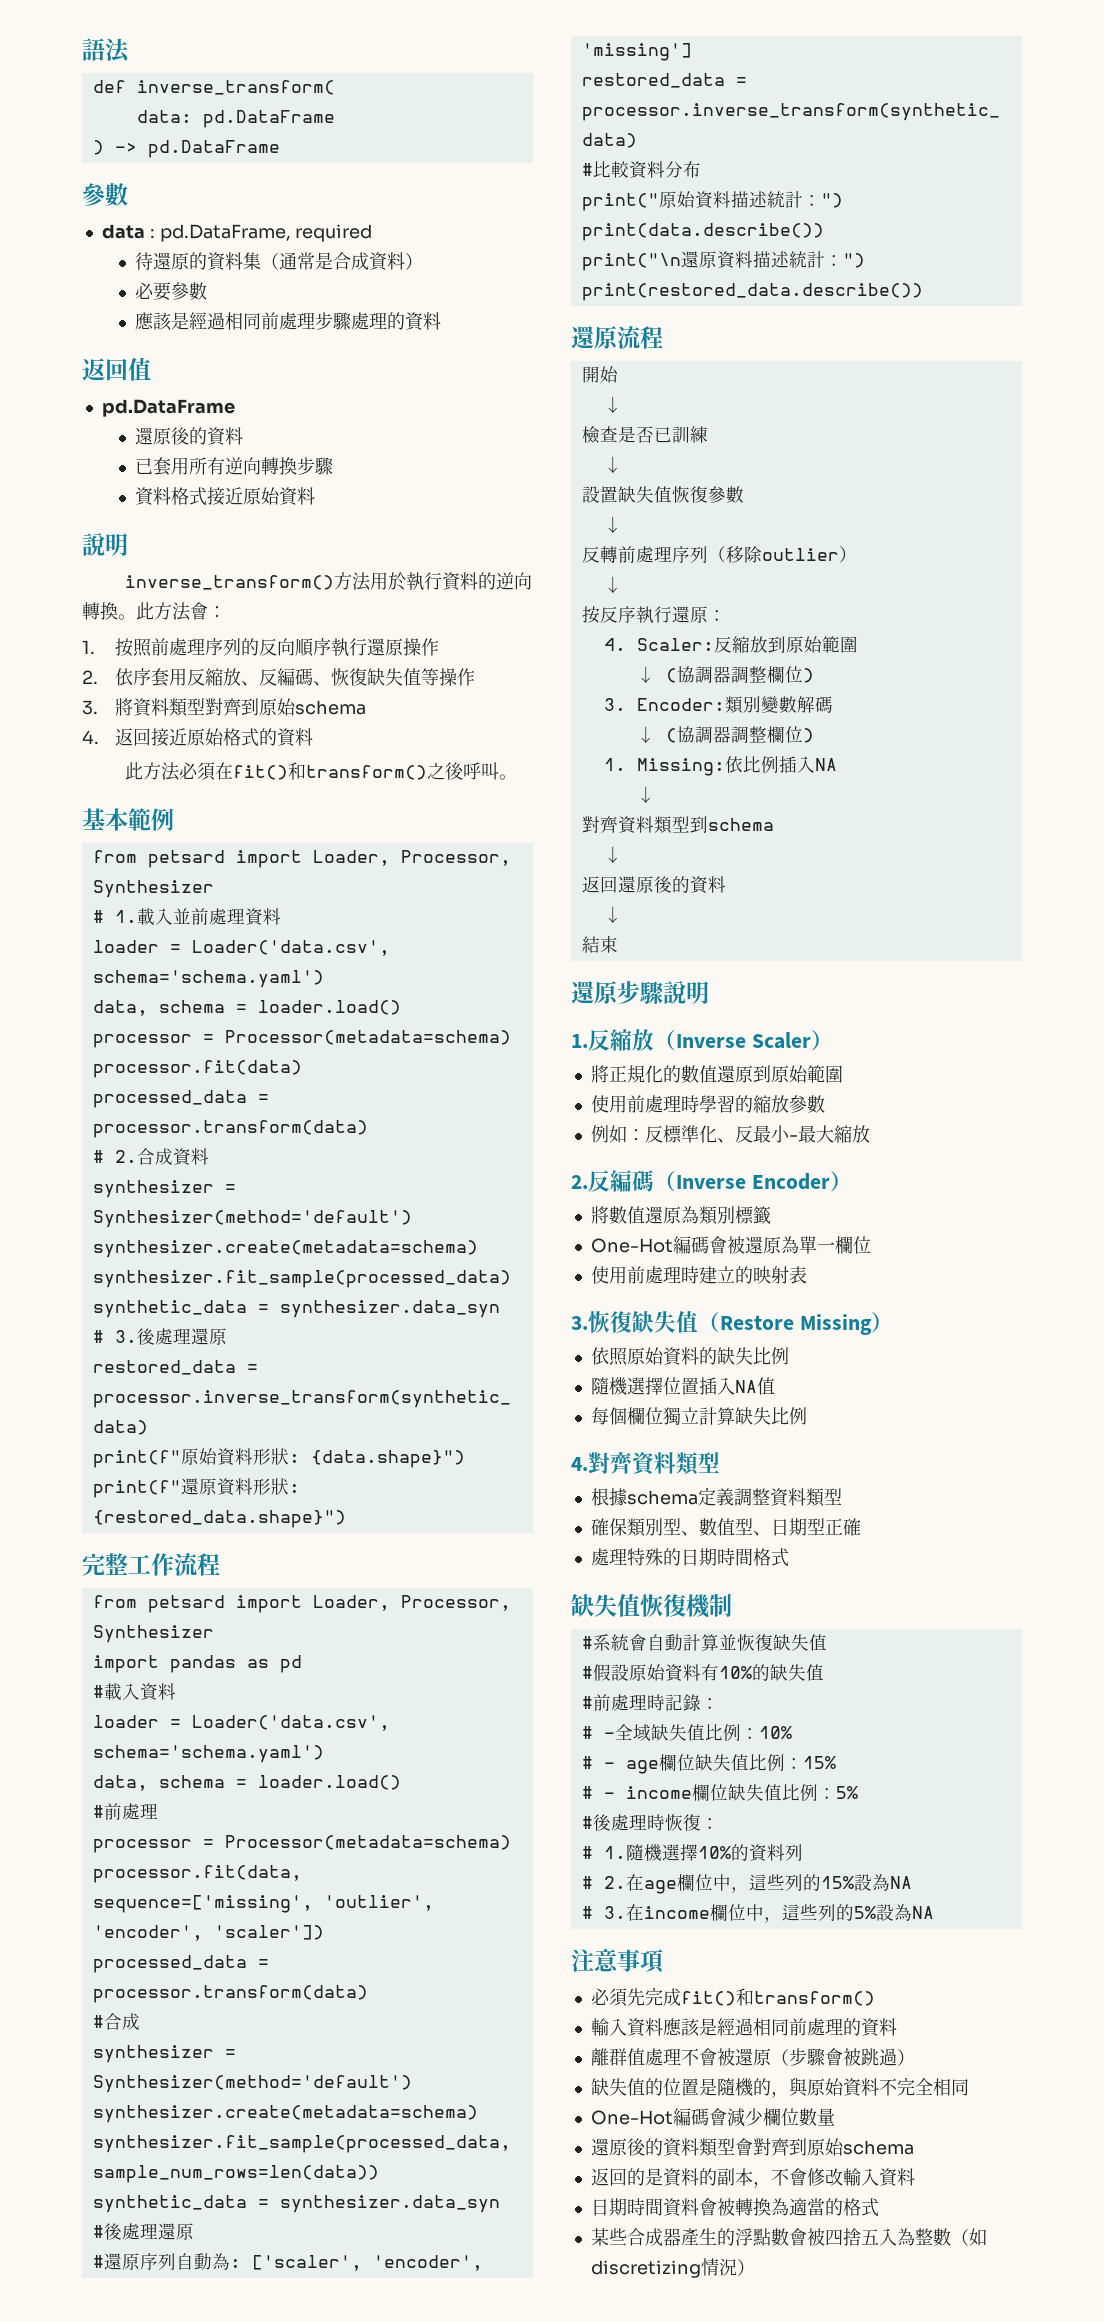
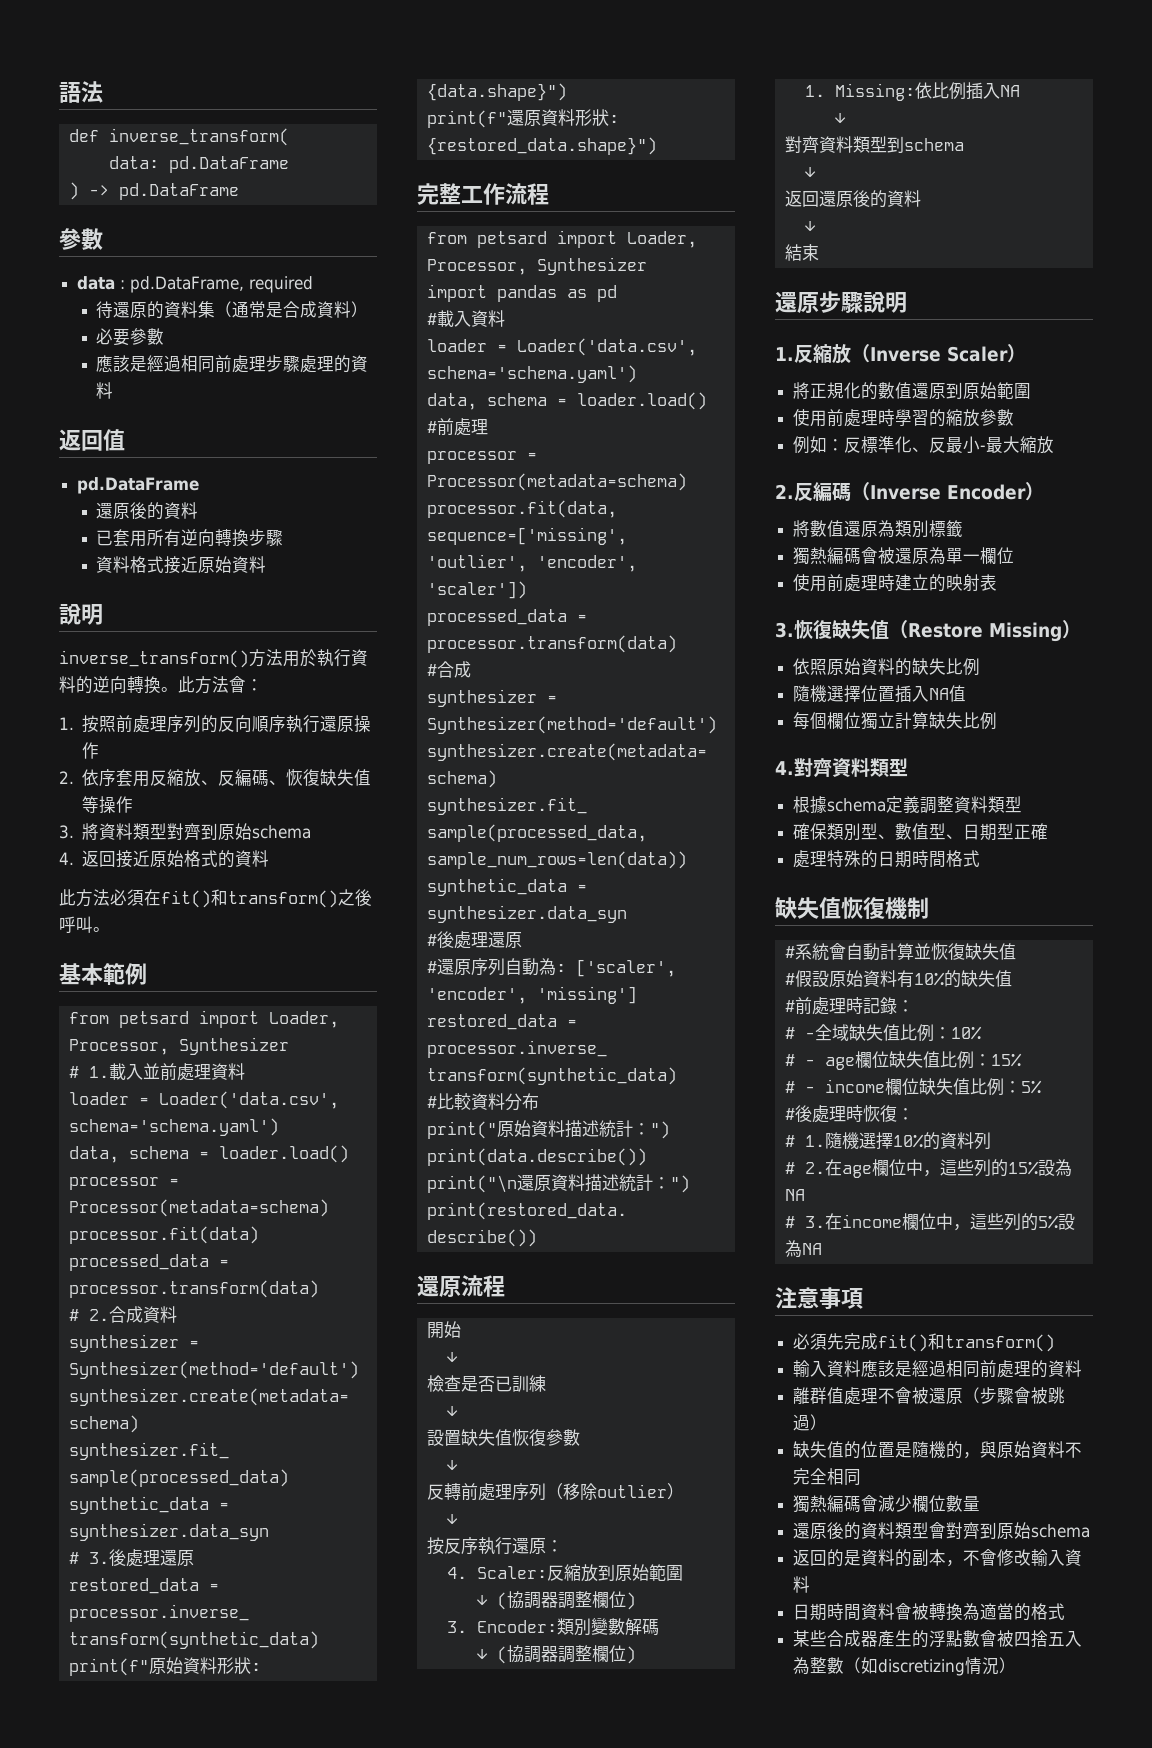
[590,1238,673,1253] One-Hot -> [793,547,828,565] 獨熱
[590,2110,673,2125] One-Hot -> [793,1495,828,1513] 獨熱

